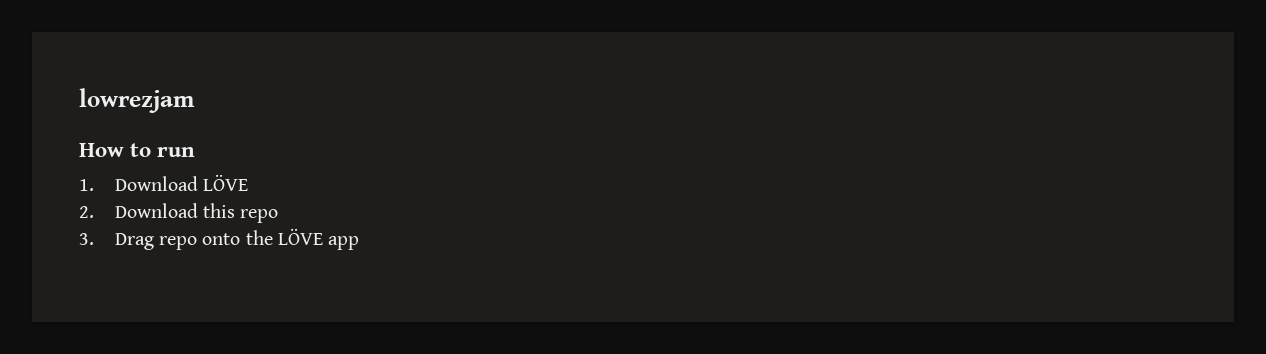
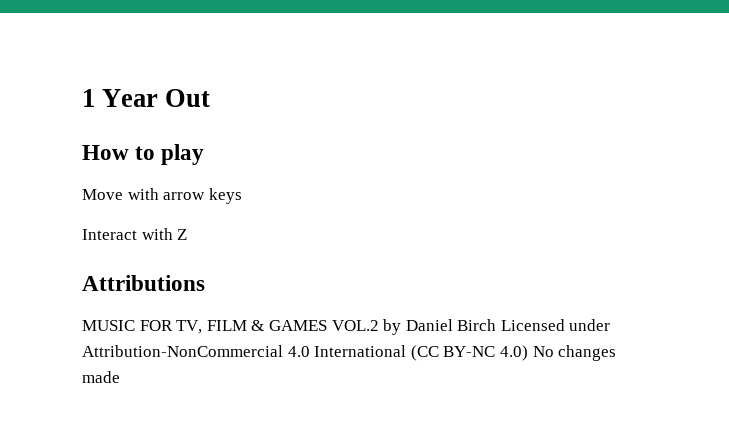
[79,88,195,113] lowrezjam -> [82,89,211,107] 1 Year Out
[157,147,196,157] [79,174,249,191] [79,203,279,223] [79,228,360,250] run // 1. Download LÖVE // 2. Download this repo // 3. Drag repo onto the LÖVE app -> [161,144,205,165] [82,188,242,204] [82,228,188,240] [82,275,205,291] [82,319,611,335] [82,345,617,361] [82,371,120,383] play // Move with arrow keys // Interact with Z // Attributions // MUSIC FOR TV, FILM & GAMES VOL.2 by Daniel Birch Licensed under Attribution-NonCommercial 4.0 International (CC BY-NC 4.0) No changes made

